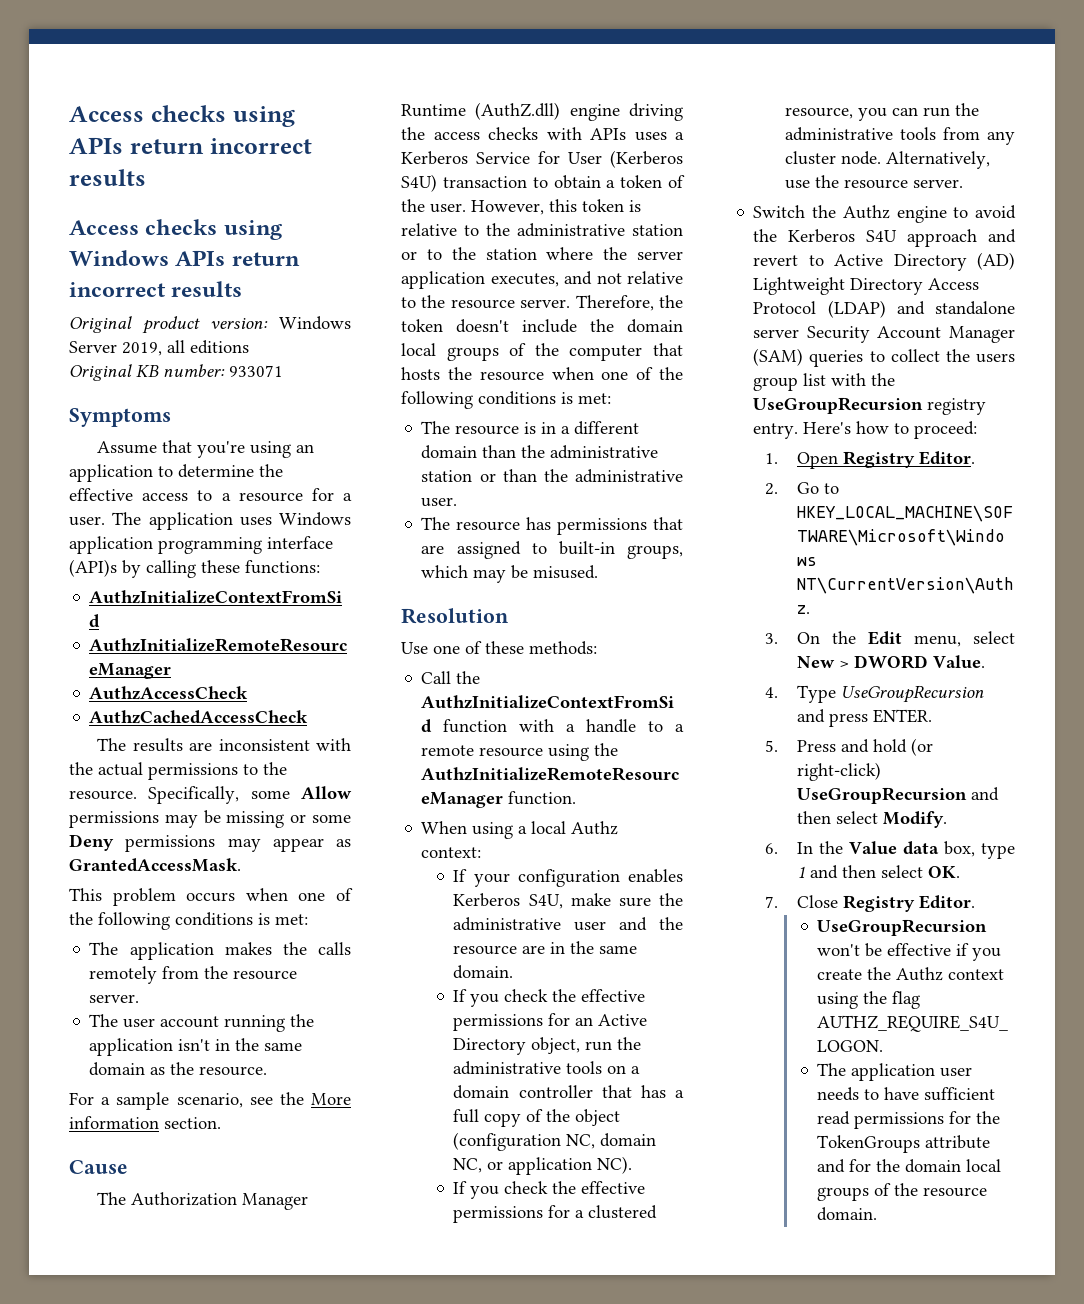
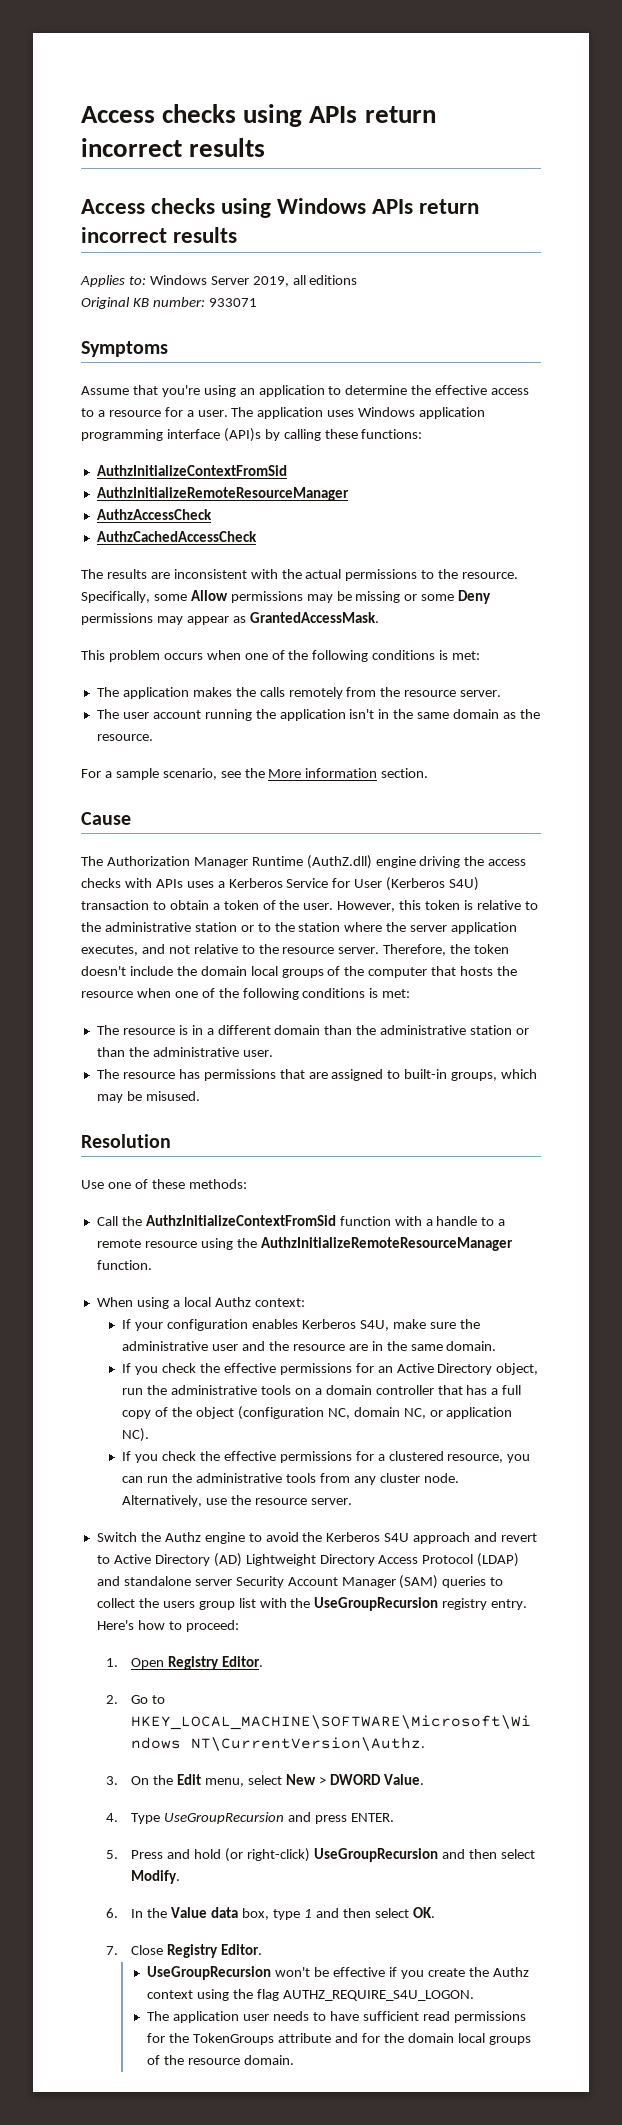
[69,316,269,334] Original product version: -> [80,275,146,287] Applies to:

